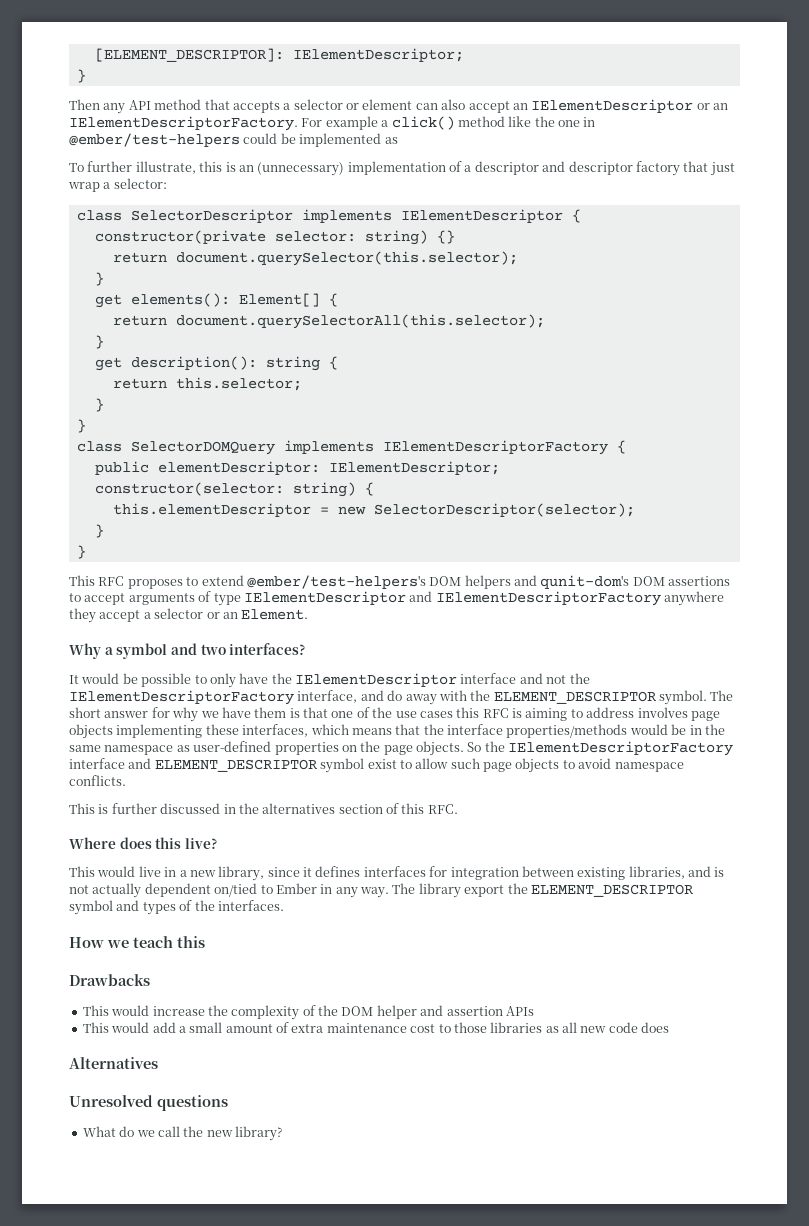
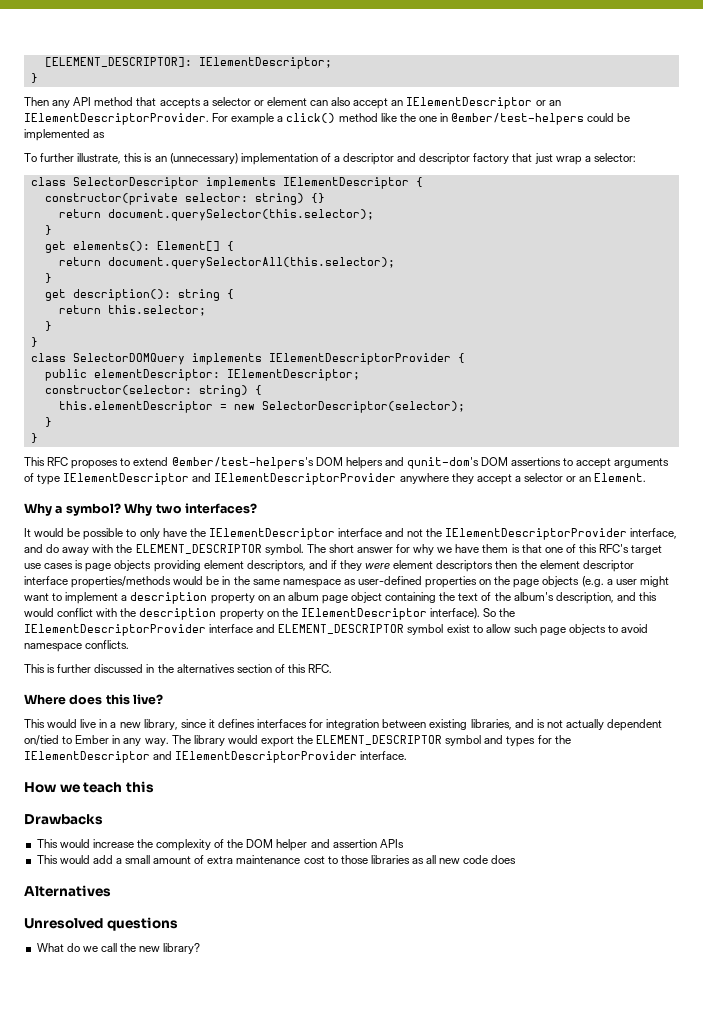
[69,116,298,131] IElementDescriptorFactory. -> [24,113,209,125] IElementDescriptorProvider.
[382,440,608,455] IElementDescriptorFactory -> [268,353,451,365] IElementDescriptorProvider
[435,591,661,606] IElementDescriptorFactory -> [214,473,397,485] IElementDescriptorProvider
[116,643,197,659] symbol and -> [65,503,153,516] symbol? Why
[69,690,294,705] IElementDescriptorFactory -> [445,528,628,540] IElementDescriptorProvider
[372,707,720,721] [69,724,444,739] the use cases this RFC is aiming to address involves page objects implementing these interfaces, which means that the -> [578,544,663,555] [24,560,634,572] this RFC's target use cases is page objects providing element descriptors, and if they were element descriptors then the element descriptor
[416,741,464,756] objects. -> [542,576,669,587] [24,592,657,604] [24,608,480,620] objects (e.g. a user might want to implement a description property on an album page object containing the text of the album's description, and this would conflict with the description property on the IElementDescriptor interface).
[508,741,734,756] IElementDescriptorFactory -> [24,624,206,636] IElementDescriptorProvider
(461, 890) none -> [227,735,258,744] would
[179,900,284,911] of the interfaces. -> [537,735,571,744] [24,751,408,763] for the IElementDescriptor and IElementDescriptorProvider interface.

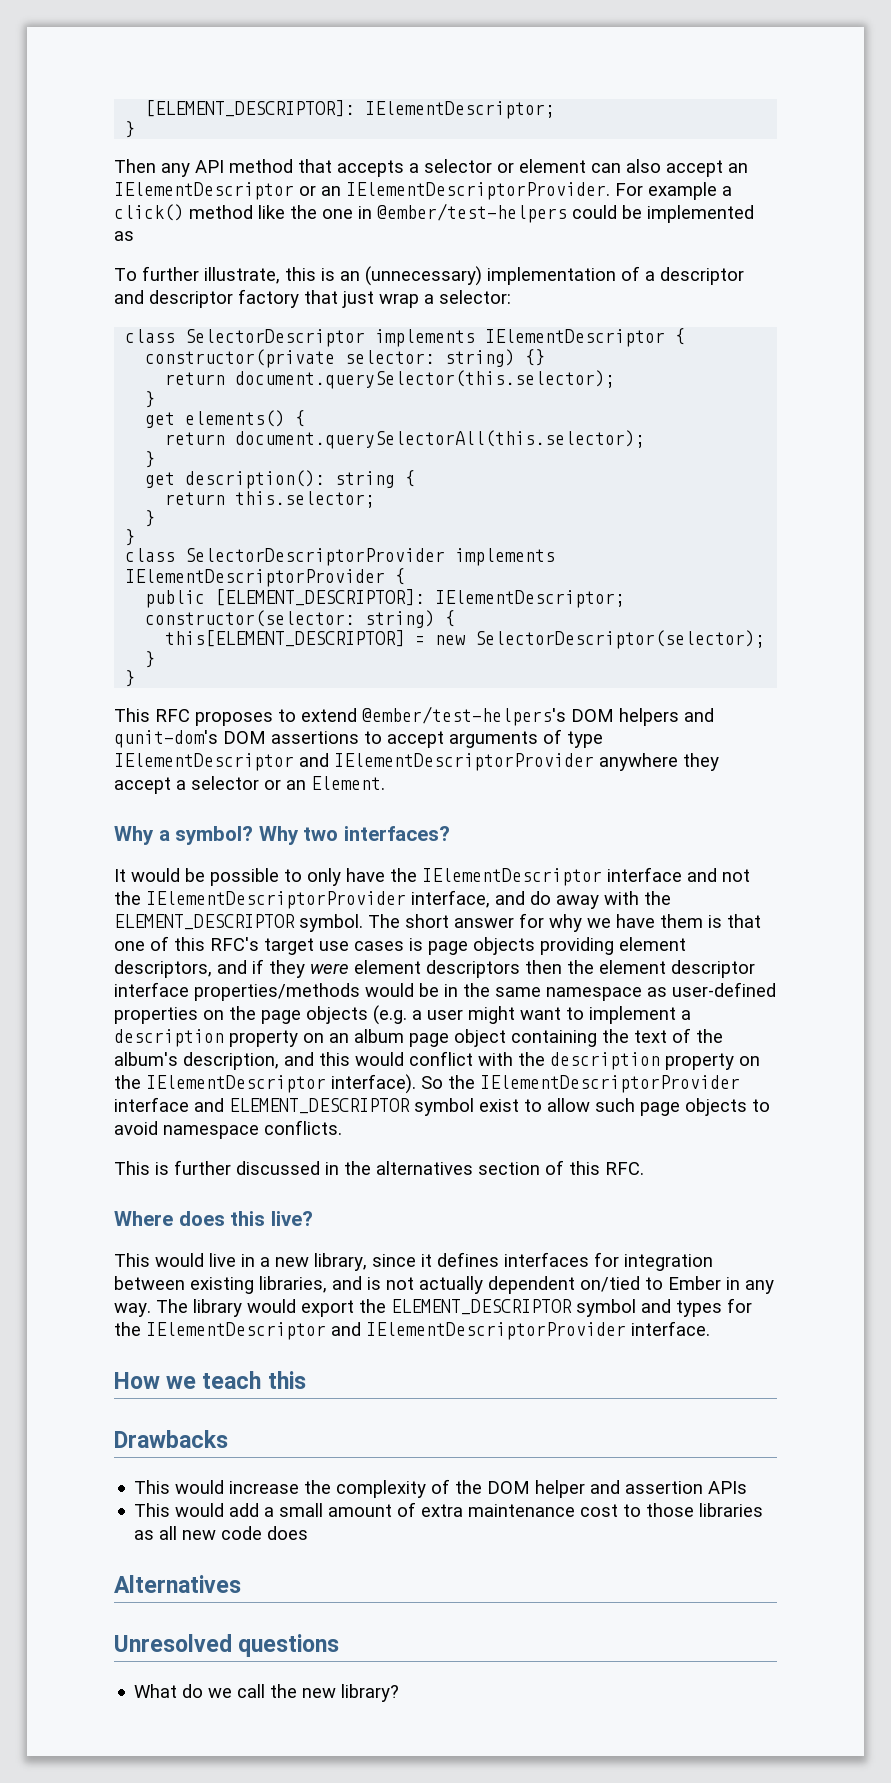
[72,241,220,251] elements(): Element[] -> [185,410,286,427] elements()
[72,353,185,365] SelectorDOMQuery -> [185,548,446,566] SelectorDescriptorProvider
[93,369,220,381] elementDescriptor: -> [215,589,426,606] [ELEMENT_DESCRIPTOR]:
[58,401,213,413] this.elementDescriptor -> [165,630,406,647] this[ELEMENT_DESCRIPTOR]

